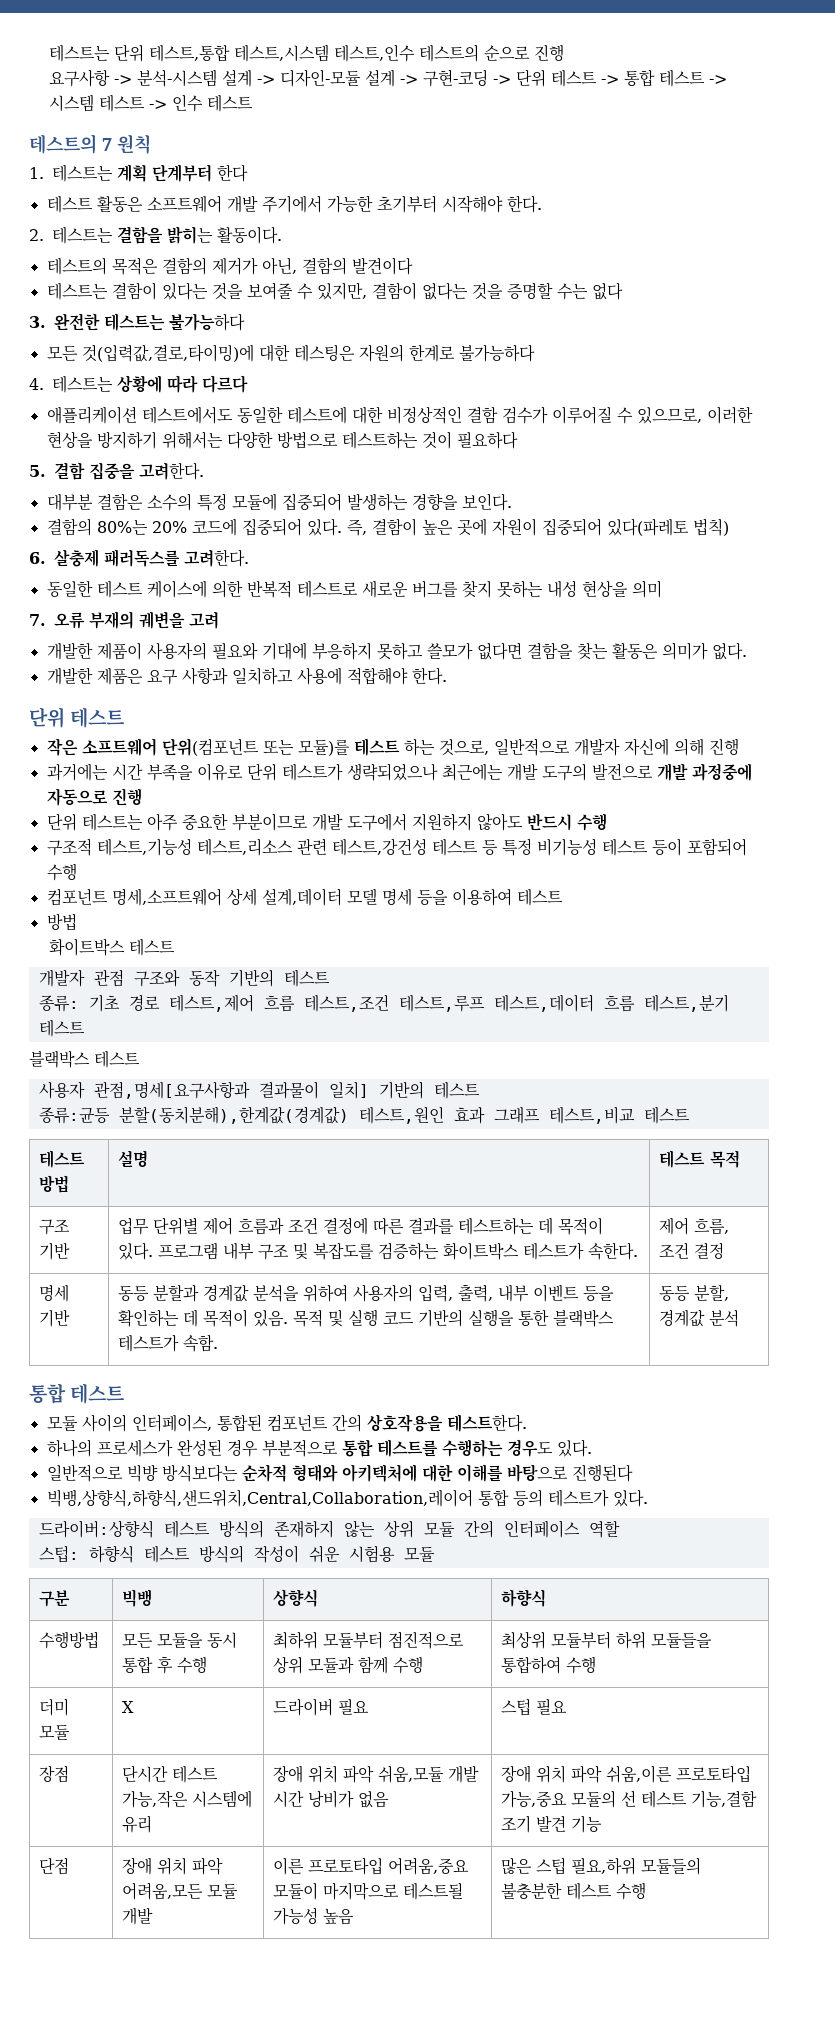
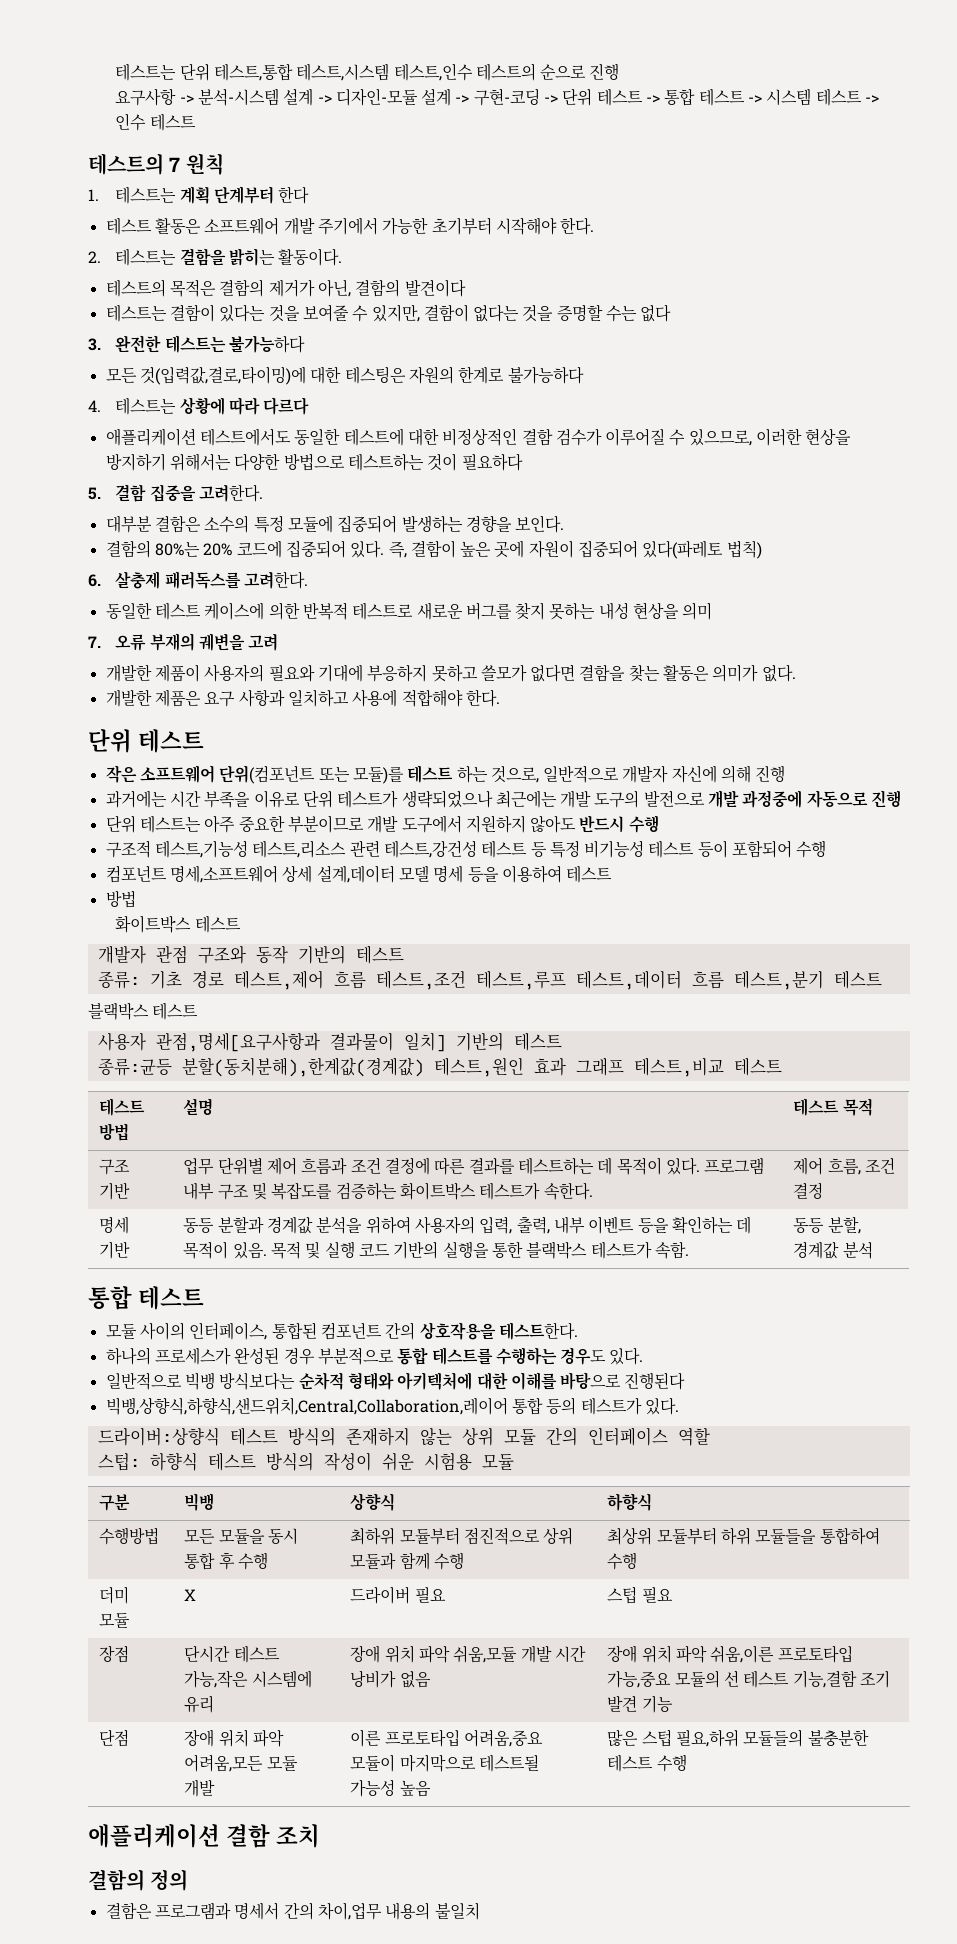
[126,1464,158,1482] 빅뱡 -> [184,1372,215,1390] 빅뱅
(647, 1891) none -> [88,1824,321,1848] [88,1869,189,1891] [105,1902,480,1920] // 애플리케이션 결함 조치 // 결함의 정의 // 결함은 프로그램과 명세서 간의 차이,업무 내용의 불일치

